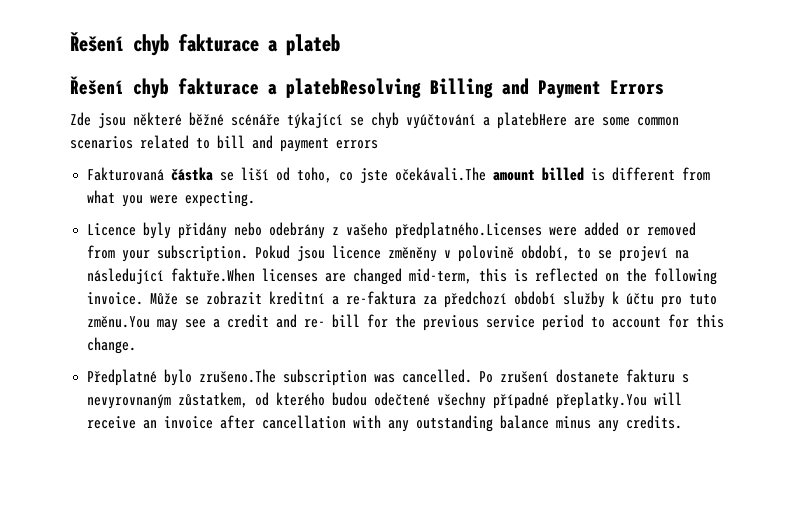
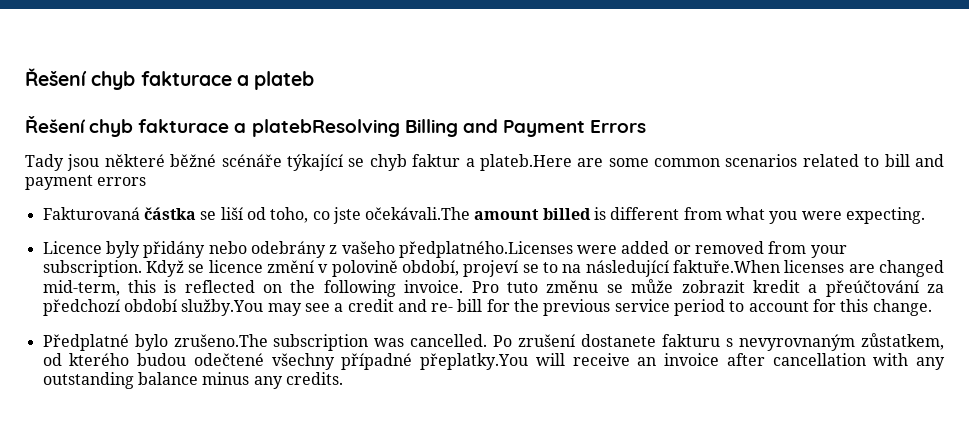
[70,112,91,126] Zde -> [25,154,64,171] Tady
[406,112,567,129] vyúčtování a platebHere -> [412,154,572,171] faktur a plateb.Here
[255,245,669,262] Pokud jsou licence změněny v polovině období, to se projeví -> [145,260,558,277] Když se licence změní v polovině období, projeví se to
[150,291,718,308] [87,316,151,328] Může se zobrazit kreditní a re-faktura za předchozí období služby k účtu pro tuto změnu.You -> [471,279,944,297] [42,299,264,316] Pro tuto změnu se může zobrazit kredit a přeúčtování za předchozí období služby.You

